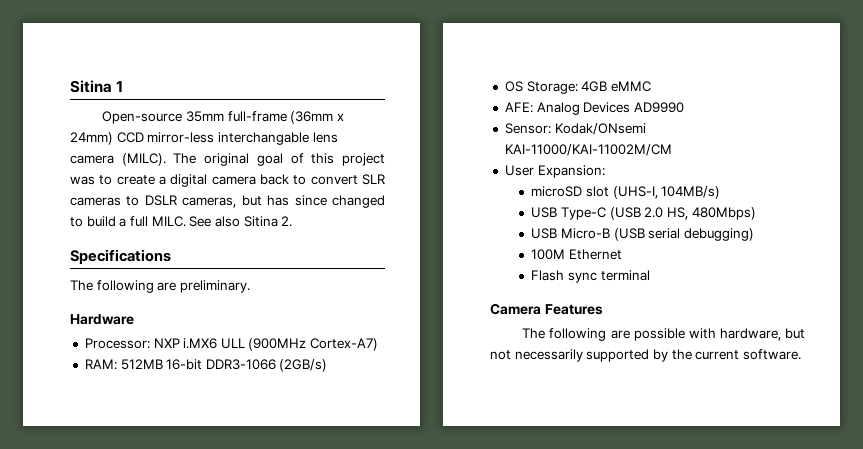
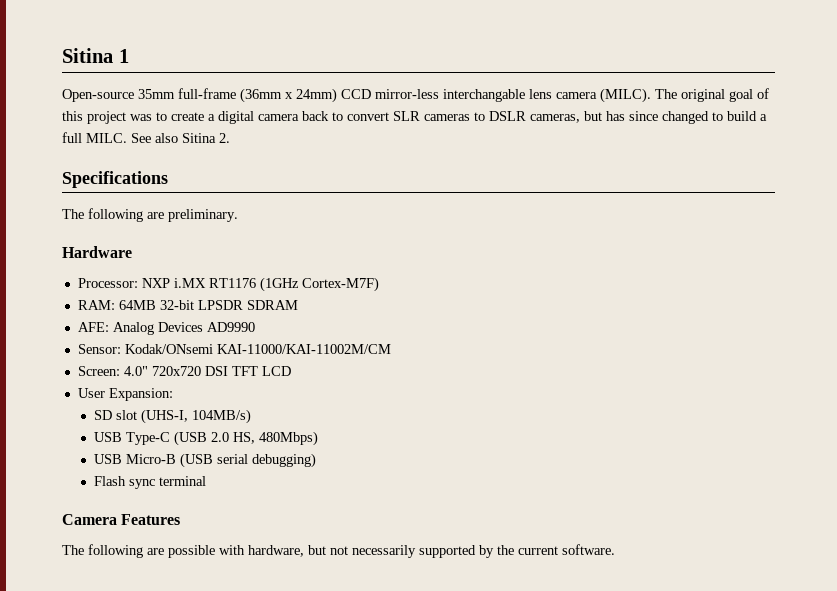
[183,338,379,351] [84,359,328,372] [504,81,651,94] i.MX6 ULL (900MHz Cortex-A7) // RAM: 512MB 16-bit DDR3-1066 (2GB/s) // OS Storage: 4GB eMMC -> [173,277,379,292] [77,300,298,310] i.MX RT1176 (1GHz Cortex-M7F) // RAM: 64MB 32-bit LPSDR SDRAM
(672, 150) none -> [77,366,291,376] // Screen: 4.0" 720x720 DSI TFT LCD
[531,186,583,197] microSD -> [94,410,113,420] SD
[531,249,623,260] // 100M Ethernet -> (317, 460) none

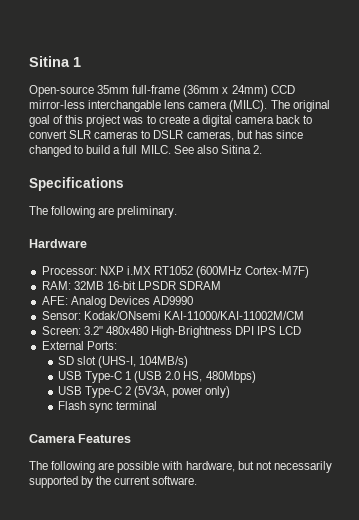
[208,277,299,292] RT1176 (1GHz -> [153,266,243,278] RT1052 (600MHz
[118,300,194,310] 64MB 32-bit -> [73,281,136,290] 32MB 16-bit
[123,366,258,376] 4.0" 720x720 DSI TFT -> [83,326,277,338] 3.2" 480x480 High-Brightness DPI IPS
[77,388,173,401] User Expansion: -> [41,341,117,350] External Ports:
(171, 438) none -> [125,371,132,380] 1
[126,453,317,468] Micro-B (USB serial debugging) -> [85,386,231,398] Type-C 2 (5V3A, power only)

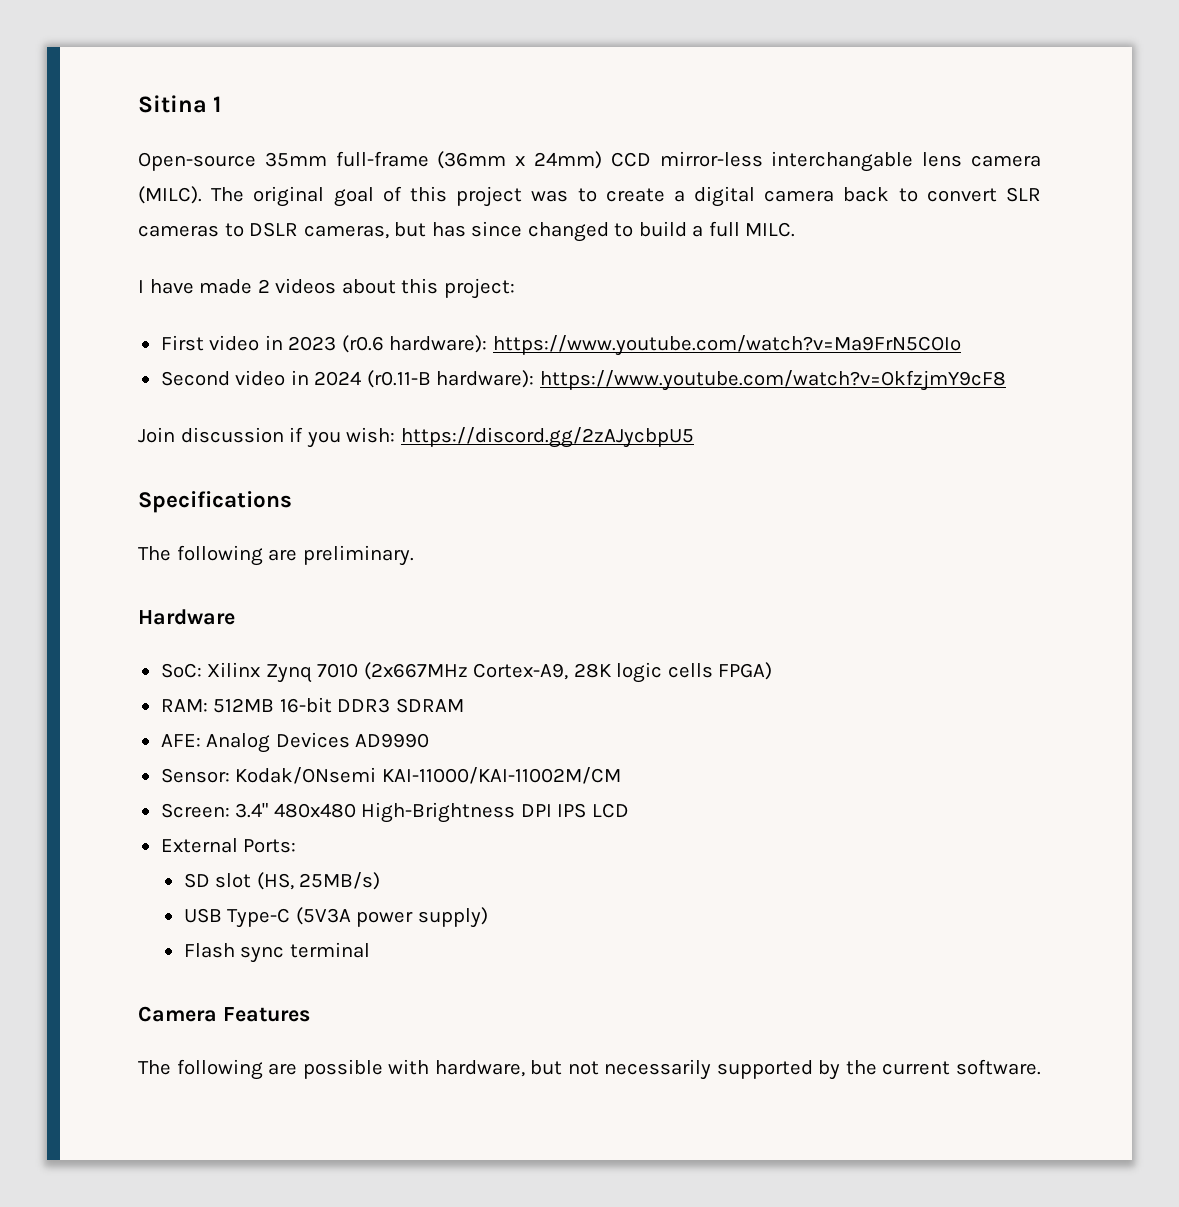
[173,145,262,154] See also Sitina 2. -> [138,278,515,299] [160,335,961,356] [160,370,1006,391] [138,427,694,448] // I have made 2 videos about this project: // First video in 2023 (r0.6 hardware): https://www.youtube.com/watch?v=Ma9FrN5COIo // Second video in 2024 (r0.11-B hardware): https://www.youtube.com/watch?v=OkfzjmY9cF8 // Join discussion if you wish: https://discord.gg/2zAJycbpU5
[41,266,310,278] [41,281,176,290] Processor: NXP i.MX RT1052 (600MHz Cortex-M7F) // RAM: 32MB 16-bit LPSDR -> [160,662,773,683] [160,697,391,713] SoC: Xilinx Zynq 7010 (2x667MHz Cortex-A9, 28K logic cells FPGA) // RAM: 512MB 16-bit DDR3
[83,326,103,335] 3.2" -> [235,803,269,818] 3.4"
[98,356,189,368] [57,371,256,383] [57,386,231,398] (UHS-I, 104MB/s) // USB Type-C 1 (USB 2.0 HS, 480Mbps) // USB Type-C 2 (5V3A, power only) -> [256,872,381,890] [183,907,488,928] (HS, 25MB/s) // USB Type-C (5V3A power supply)

